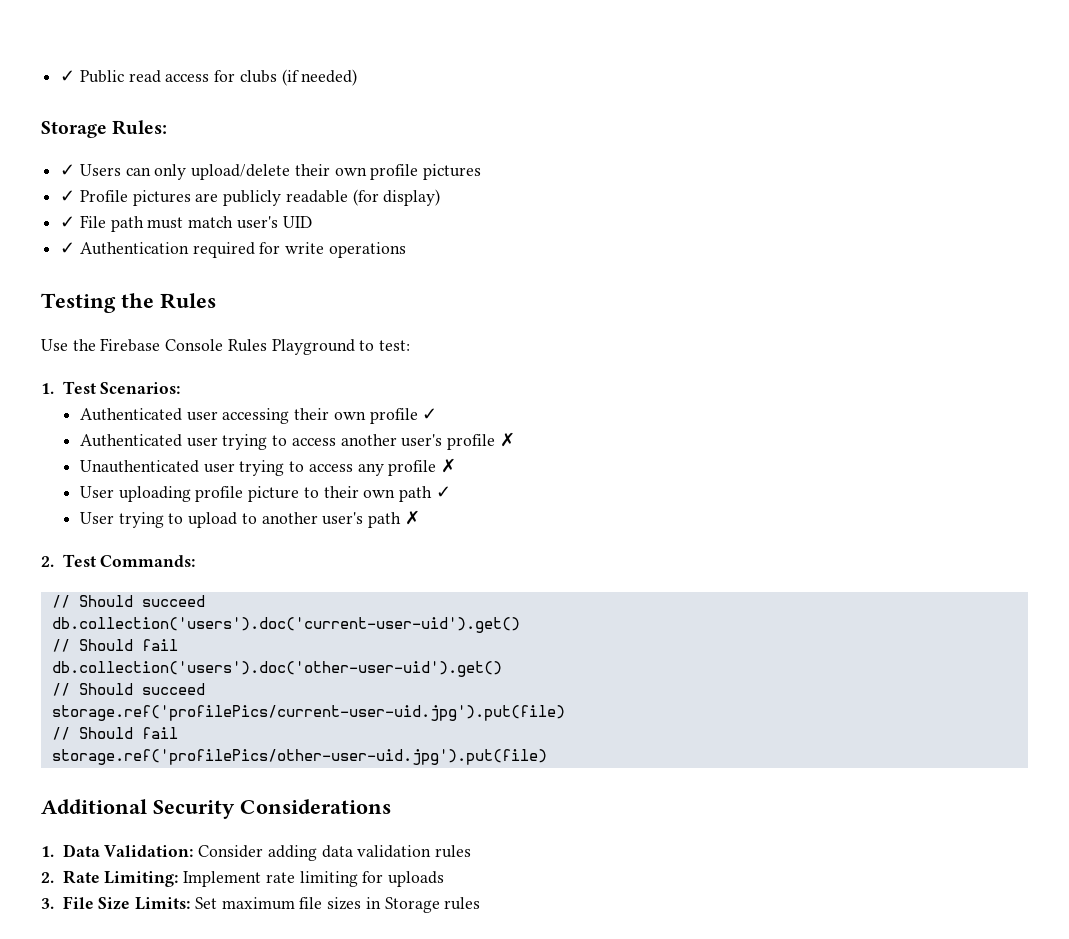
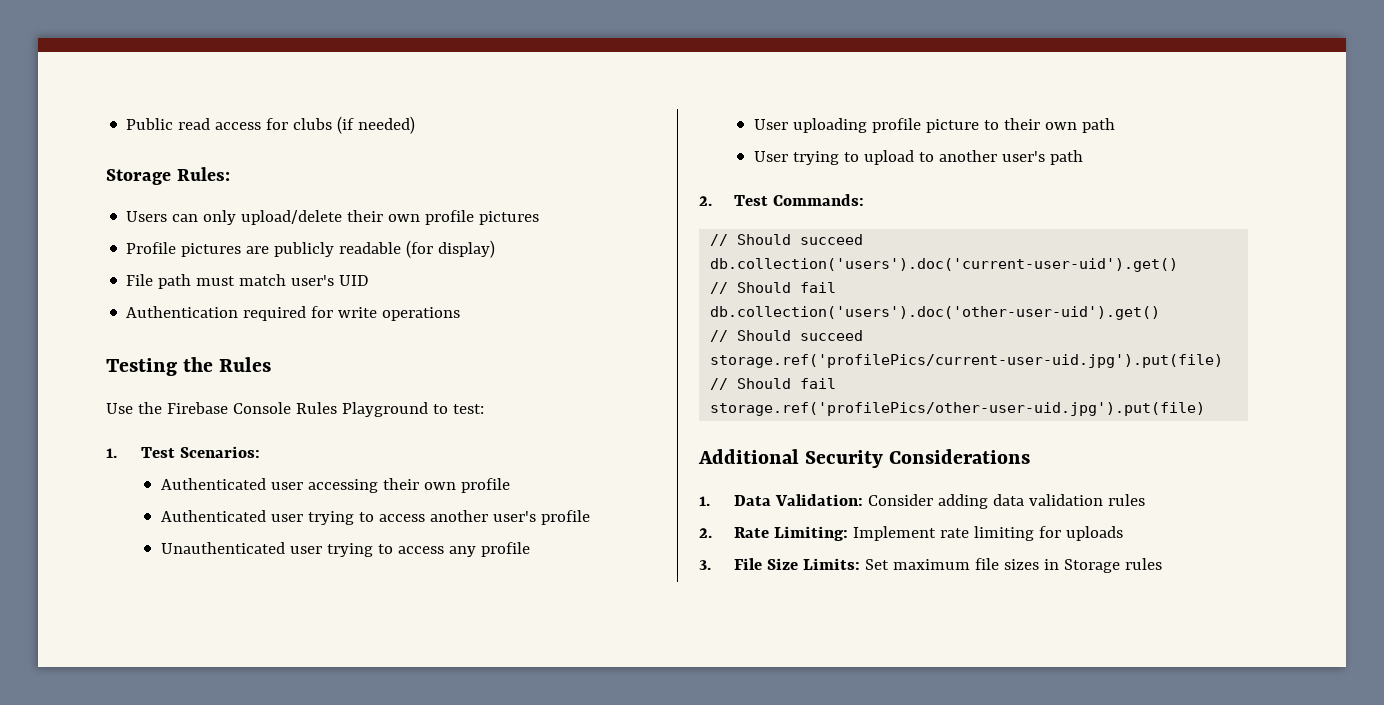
[60,70,76,82] ✓ -> (126, 124) none
[60,164,76,176] ✓ -> (230, 174) none
[60,190,76,202] ✓ -> (540, 218) none
[60,216,76,228] ✓ -> (496, 249) none
[60,242,76,254] ✓ -> (370, 280) none
[422,408,438,420] ✓ -> (510, 485) none
[499,432,515,447] ✗ -> (590, 517) none
[440,458,456,473] ✗ -> (530, 549) none
[435,486,451,498] ✓ -> (1115, 125) none
[404,510,420,525] ✗ -> (1083, 157) none

